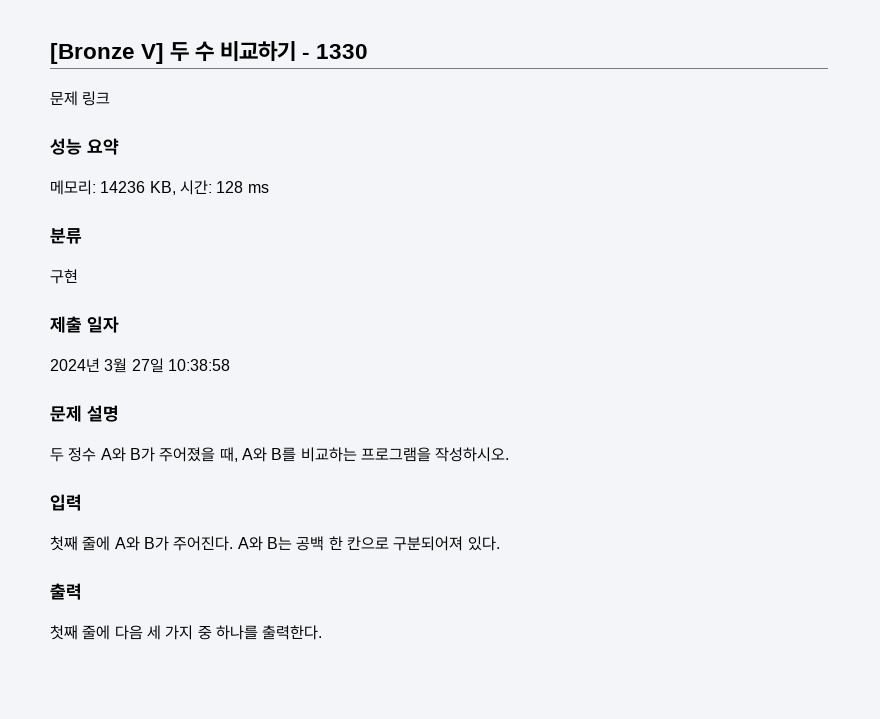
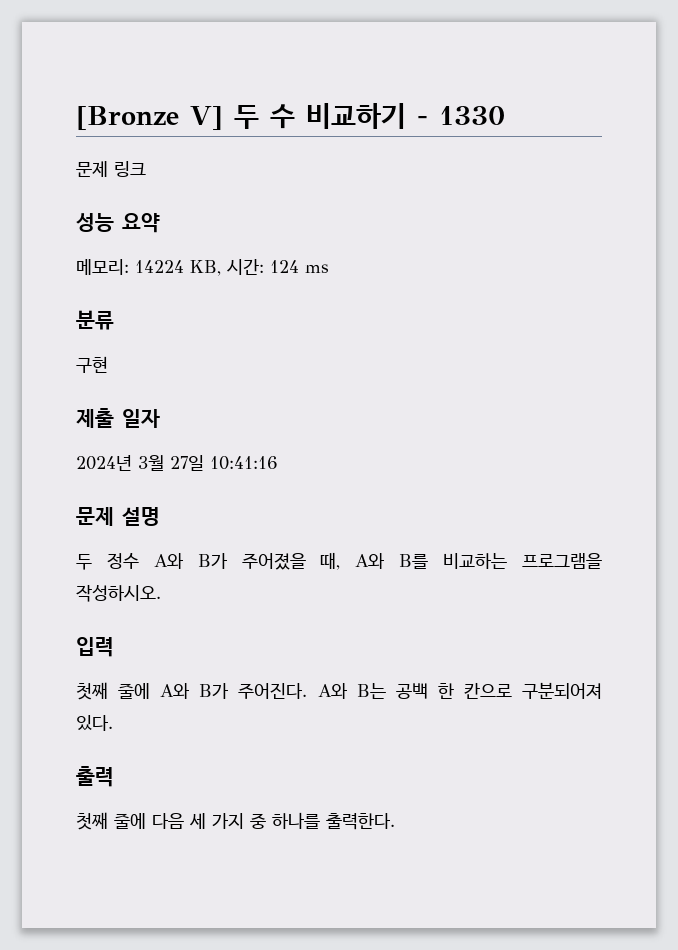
[100,181,146,193] 14236 -> [135,260,184,273] 14224
[216,181,244,193] 128 -> [270,260,299,273] 124
[167,359,230,371] 10:38:58 -> [210,456,278,470] 10:41:16

